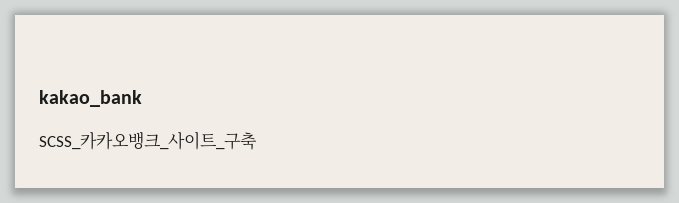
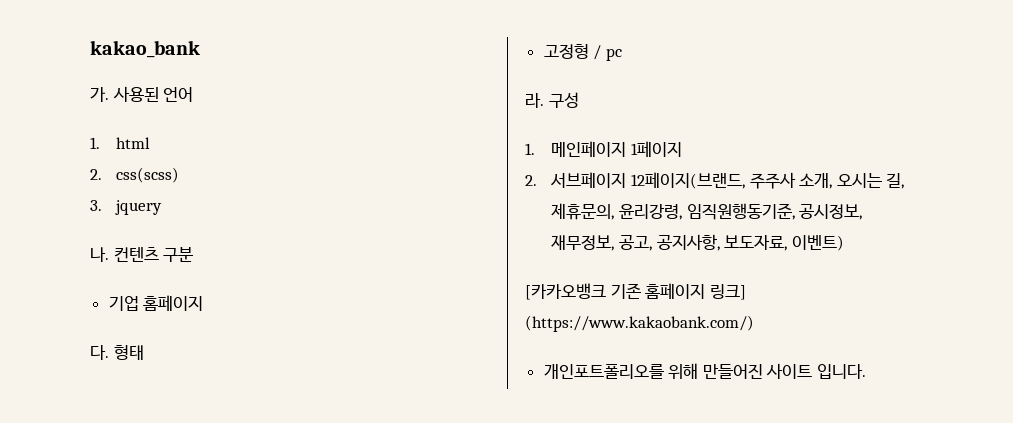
[39,131,257,150] SCSS_카카오뱅크_사이트_구축 -> [90,86,194,102] [90,137,151,149] [90,167,180,183] [90,200,163,215] [90,247,194,262] [108,295,204,311] [90,345,144,360] [543,44,622,61] [525,92,579,108] [525,141,682,157] [525,172,905,189] [551,203,863,220] [551,234,844,251] [525,283,746,300] [525,315,754,332] [543,363,867,380] 가. 사용된 언어 // 1. html // 2. css(scss) // 3. jquery // 나. 컨텐츠 구분 // 기업 홈페이지 // 다. 형태 // 고정형 / pc // 라. 구성 // 1. 메인페이지 1페이지 // 2. 서브페이지 12페이지(브랜드, 주주사 소개, 오시는 길, 제휴문의, 윤리강령, 임직원행동기준, 공시정보, 재무정보, 공고, 공지사항, 보도자료, 이벤트) // [카카오뱅크 기존 홈페이지 링크] (https://www.kakaobank.com/) // 개인포트폴리오를 위해 만들어진 사이트 입니다.

